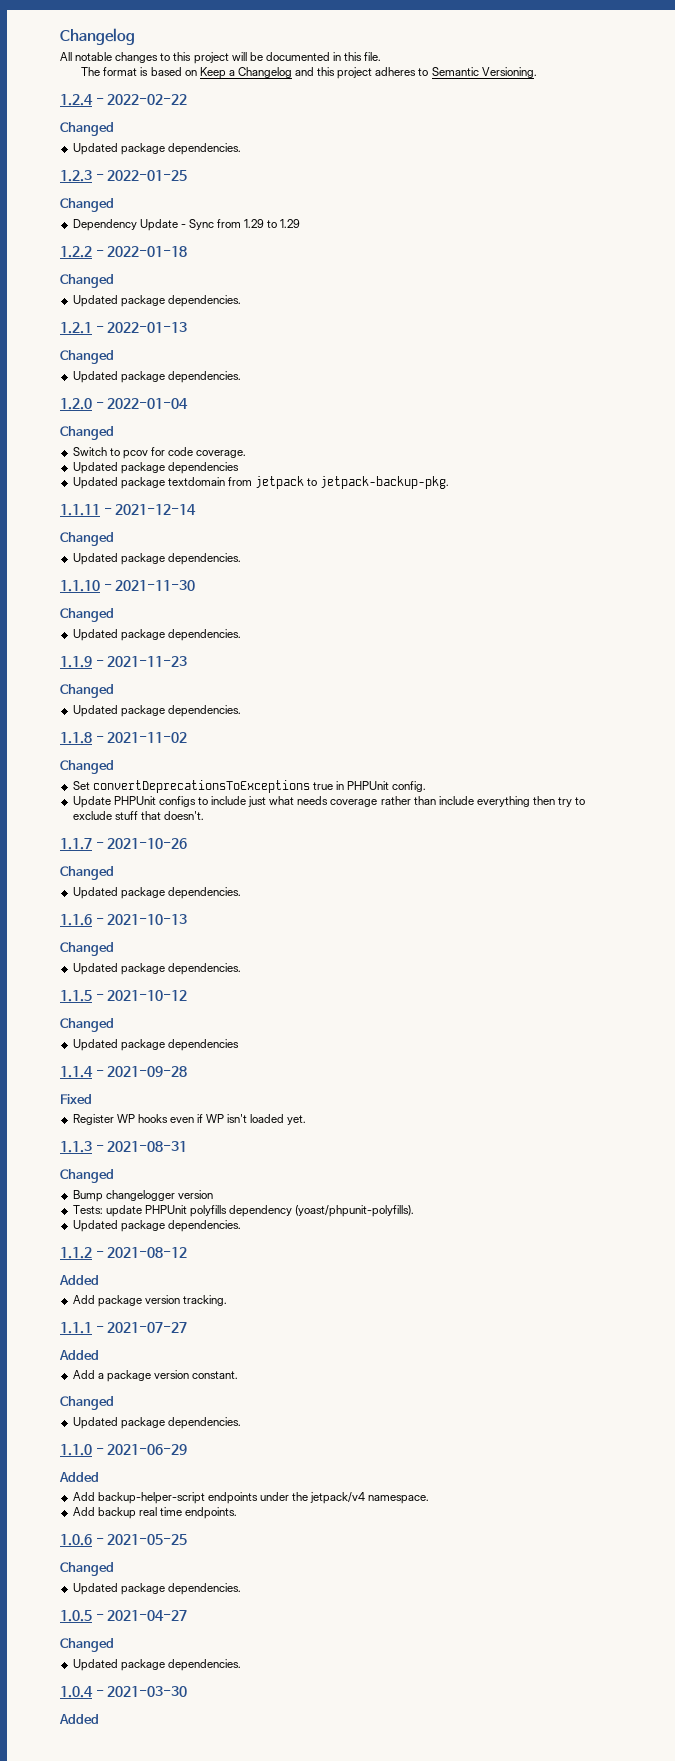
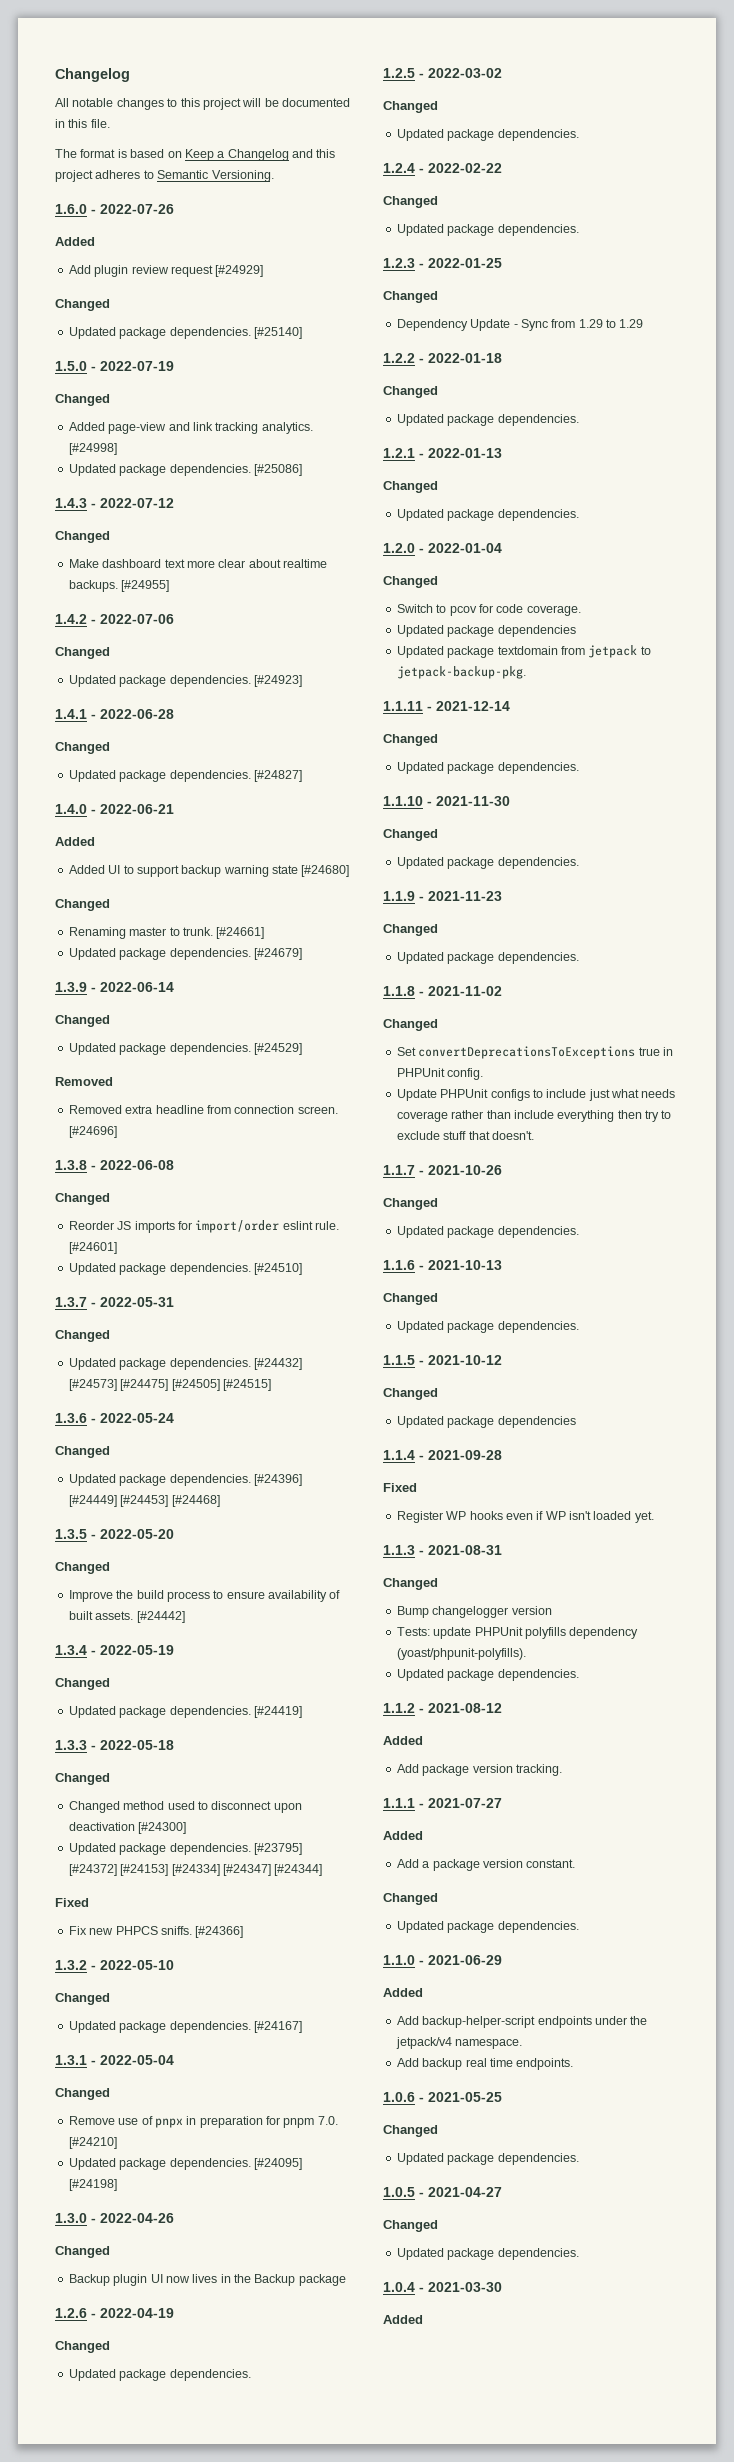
(537, 72) none -> [55,204,174,214] [55,237,95,246] [68,265,264,277] [55,299,110,311] [68,327,302,339] [55,361,174,371] [55,394,110,406] [68,422,313,434] [68,443,117,455] [68,464,302,476] [55,498,174,508] [55,531,110,543] [68,559,327,568] [68,580,170,592] [55,614,174,624] [55,647,110,659] [68,675,302,687] [55,709,174,719] [55,742,110,754] [68,770,302,782] [55,804,174,814] [55,837,95,846] [68,865,350,877] [55,899,110,911] [68,927,265,939] [68,948,302,960] [55,982,174,992] [55,1015,110,1027] [68,1043,302,1055] [55,1077,113,1086] [68,1105,338,1114] [68,1126,117,1138] [55,1160,174,1170] [55,1193,110,1205] [68,1220,339,1233] [68,1242,117,1254] [68,1263,302,1275] [55,1297,174,1307] [55,1330,110,1342] [68,1358,302,1370] [68,1379,271,1391] [55,1413,174,1423] [55,1446,110,1458] [68,1474,302,1486] [68,1495,220,1507] [55,1529,174,1539] [55,1562,110,1574] [68,1590,341,1602] [68,1611,185,1623] [55,1645,174,1655] [55,1678,110,1690] [68,1706,302,1718] [55,1740,174,1750] [55,1773,110,1785] [68,1801,302,1813] [68,1822,187,1834] [68,1843,302,1855] [68,1864,323,1876] [55,1898,89,1907] [68,1926,244,1938] [55,1960,174,1970] [55,1993,110,2005] [68,2021,302,2033] [55,2055,174,2065] [55,2088,110,2100] [68,2116,338,2128] [68,2137,117,2149] [68,2158,302,2170] [68,2179,117,2191] [55,2213,174,2223] [55,2246,110,2258] [68,2274,346,2286] [55,2308,174,2318] [55,2341,110,2353] [68,2369,251,2381] [383,68,502,78] [383,101,438,113] [396,129,579,141] // 1.6.0 - 2022-07-26 // Added // Add plugin review request [#24929] // Changed // Updated package dependencies. [#25140] // 1.5.0 - 2022-07-19 // Changed // Added page-view and link tracking analytics. [#24998] // Updated package dependencies. [#25086] // 1.4.3 - 2022-07-12 // Changed // Make dashboard text more clear about realtime backups. [#24955] // 1.4.2 - 2022-07-06 // Changed // Updated package dependencies. [#24923] // 1.4.1 - 2022-06-28 // Changed // Updated package dependencies. [#24827] // 1.4.0 - 2022-06-21 // Added // Added UI to support backup warning state [#24680] // Changed // Renaming master to trunk. [#24661] // Updated package dependencies. [#24679] // 1.3.9 - 2022-06-14 // Changed // Updated package dependencies. [#24529] // Removed // Removed extra headline from connection screen. [#24696] // 1.3.8 - 2022-06-08 // Changed // Reorder JS imports for import/order eslint rule. [#24601] // Updated package dependencies. [#24510] // 1.3.7 - 2022-05-31 // Changed // Updated package dependencies. [#24432] [#24573] [#24475] [#24505] [#24515] // 1.3.6 - 2022-05-24 // Changed // Updated package dependencies. [#24396] [#24449] [#24453] [#24468] // 1.3.5 - 2022-05-20 // Changed // Improve the build process to ensure availability of built assets. [#24442] // 1.3.4 - 2022-05-19 // Changed // Updated package dependencies. [#24419] // 1.3.3 - 2022-05-18 // Changed // Changed method used to disconnect upon deactivation [#24300] // Updated package dependencies. [#23795] [#24372] [#24153] [#24334] [#24347] [#24344] // Fixed // Fix new PHPCS sniffs. [#24366] // 1.3.2 - 2022-05-10 // Changed // Updated package dependencies. [#24167] // 1.3.1 - 2022-05-04 // Changed // Remove use of pnpx in preparation for pnpm 7.0. [#24210] // Updated package dependencies. [#24095] [#24198] // 1.3.0 - 2022-04-26 // Changed // Backup plugin UI now lives in the Backup package // 1.2.6 - 2022-04-19 // Changed // Updated package dependencies. // 1.2.5 - 2022-03-02 // Changed // Updated package dependencies.

